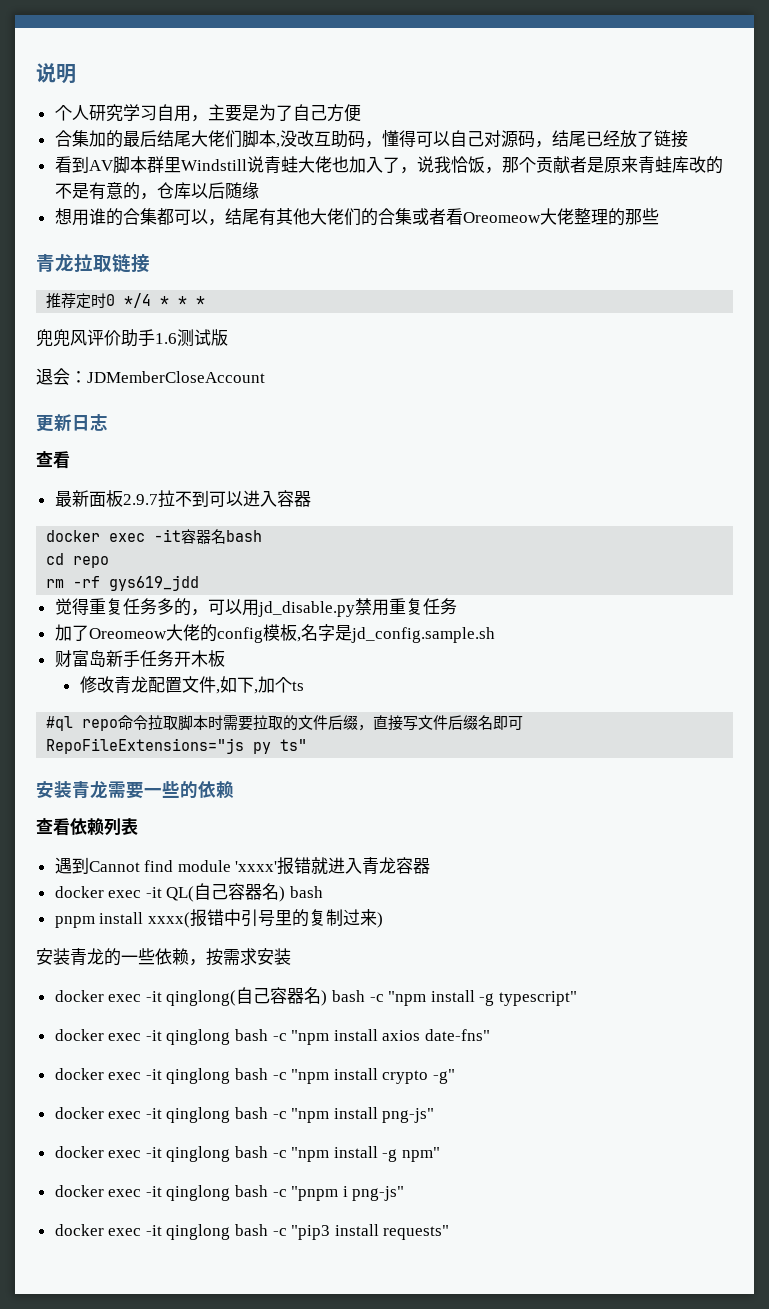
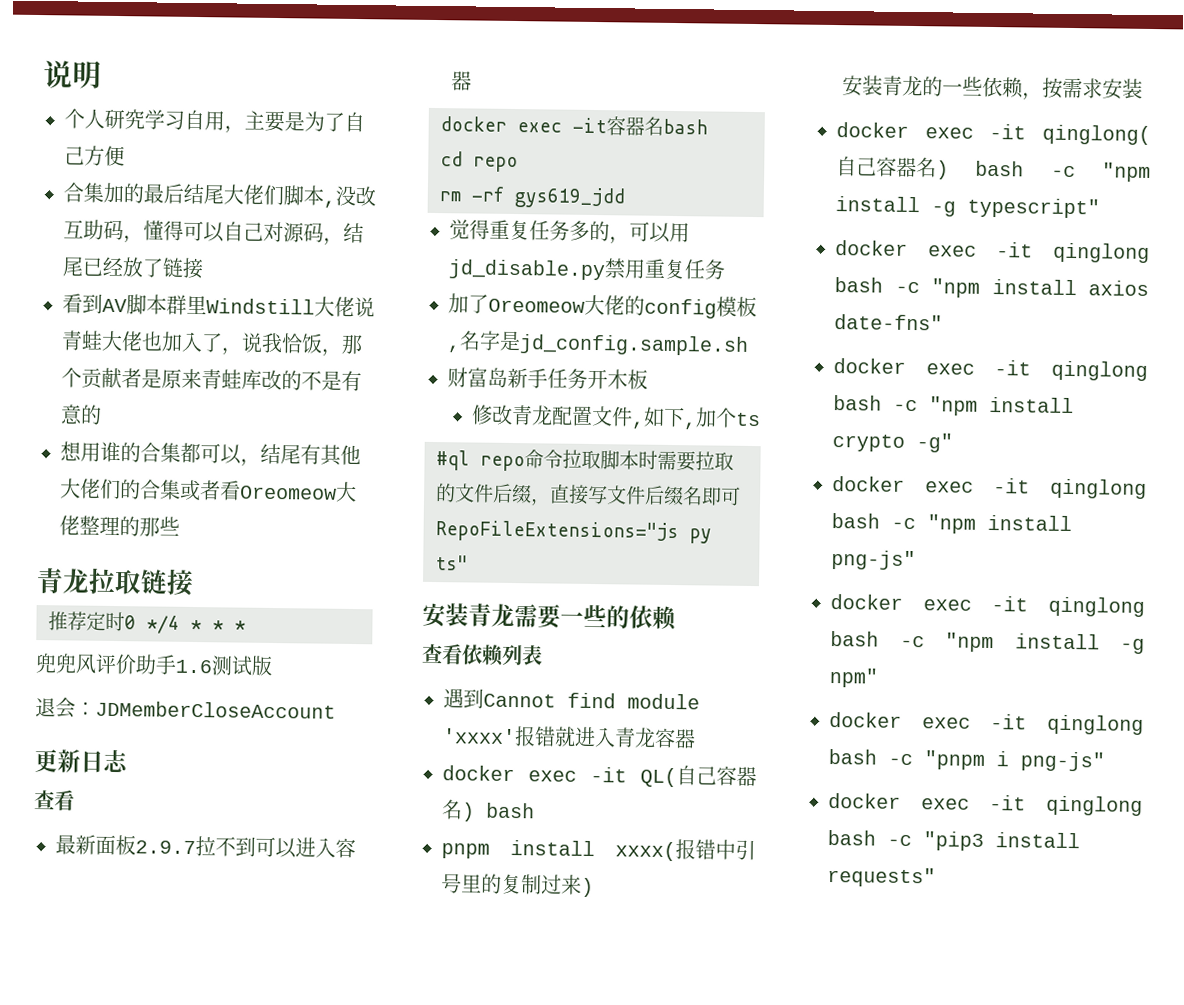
(247, 165) none -> [314,296,355,317] 大佬
[139,182,259,200] ，仓库以后随缘 -> (102, 414) none

